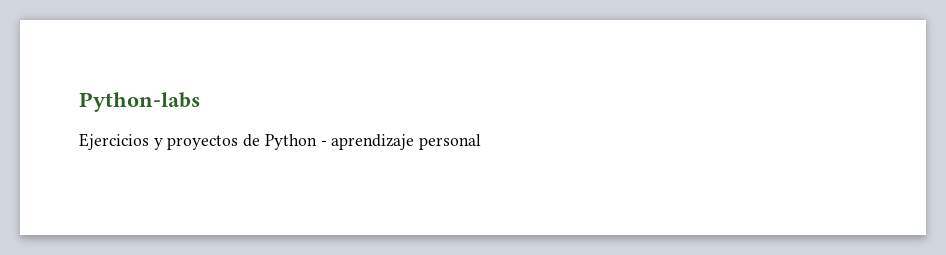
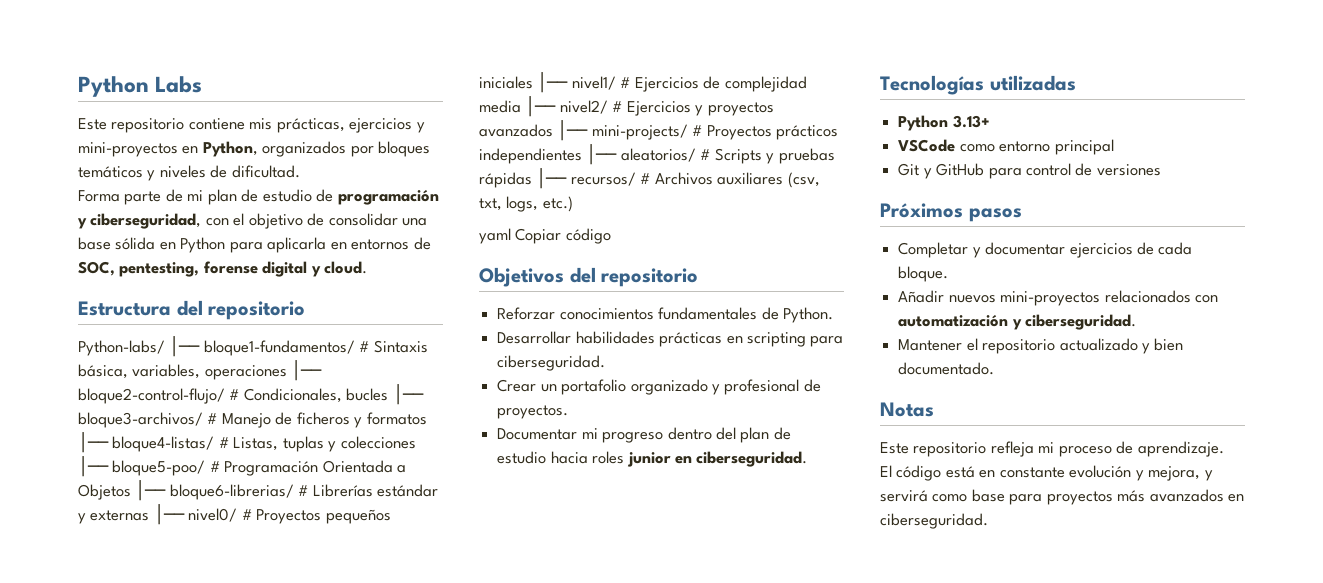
[79,92,200,112] [79,133,482,150] Python-labs // Ejercicios y proyectos de Python - aprendizaje personal -> [78,76,203,97] [78,118,425,133] [78,141,431,157] [78,165,300,181] [78,189,439,205] [77,213,428,229] [78,237,431,253] [78,261,368,277] [78,300,306,320] [78,336,428,357] [78,360,323,381] [78,384,424,405] [78,412,427,428] [78,432,416,453] [78,456,407,477] [78,480,439,501] [78,504,391,525] [479,72,807,93] [479,96,774,117] [479,120,839,141] [479,144,835,165] [479,168,820,189] [479,196,573,212] [479,228,611,244] [479,267,699,287] [497,307,833,323] [497,331,844,347] [497,355,606,371] [497,379,821,395] [497,405,569,419] [497,427,791,443] [497,451,808,467] [880,75,1076,95] [898,115,990,131] [898,139,1114,155] [898,163,1161,179] [880,203,1022,222] [898,242,1193,258] [898,266,949,282] [898,290,1218,306] [898,314,1137,330] [898,338,1184,354] [898,362,995,375] [880,402,934,417] [880,441,1224,457] [880,465,1213,481] [880,489,1245,505] [880,513,988,529] Python Labs // Este repositorio contiene mis prácticas, ejercicios y mini-proyectos en Python, organizados por bloques temáticos y niveles de dificultad. // Forma parte de mi plan de estudio de programación y ciberseguridad, con el objetivo de consolidar una base sólida en Python para aplicarla en entornos de SOC, pentesting, forense digital y cloud. // Estructura del repositorio // Python-labs/ │── bloque1-fundamentos/ # Sintaxis básica, variables, operaciones │── bloque2-control-flujo/ # Condicionales, bucles │── bloque3-archivos/ # Manejo de ficheros y formatos │── bloque4-listas/ # Listas, tuplas y colecciones │── bloque5-poo/ # Programación Orientada a Objetos │── bloque6-librerias/ # Librerías estándar y externas │── nivel0/ # Proyectos pequeños iniciales │── nivel1/ # Ejercicios de complejidad media │── nivel2/ # Ejercicios y proyectos avanzados │── mini-projects/ # Proyectos prácticos independientes │── aleatorios/ # Scripts y pruebas rápidas │── recursos/ # Archivos auxiliares (csv, txt, logs, etc.) // yaml Copiar código // Objetivos del repositorio // Reforzar conocimientos fundamentales de Python. // Desarrollar habilidades prácticas en scripting para ciberseguridad. // Crear un portafolio organizado y profesional de proyectos. // Documentar mi progreso dentro del plan de estudio hacia roles junior en ciberseguridad. // Tecnologías utilizadas // Python 3.13+ // VSCode como entorno principal // Git y GitHub para control de versiones // Próximos pasos // Completar y documentar ejercicios de cada bloque. // Añadir nuevos mini-proyectos relacionados con automatización y ciberseguridad. // Mantener el repositorio actualizado y bien documentado. // Notas // Este repositorio refleja mi proceso de aprendizaje. // El código está en constante evolución y mejora, y servirá como base para proyectos más avanzados en ciberseguridad.

